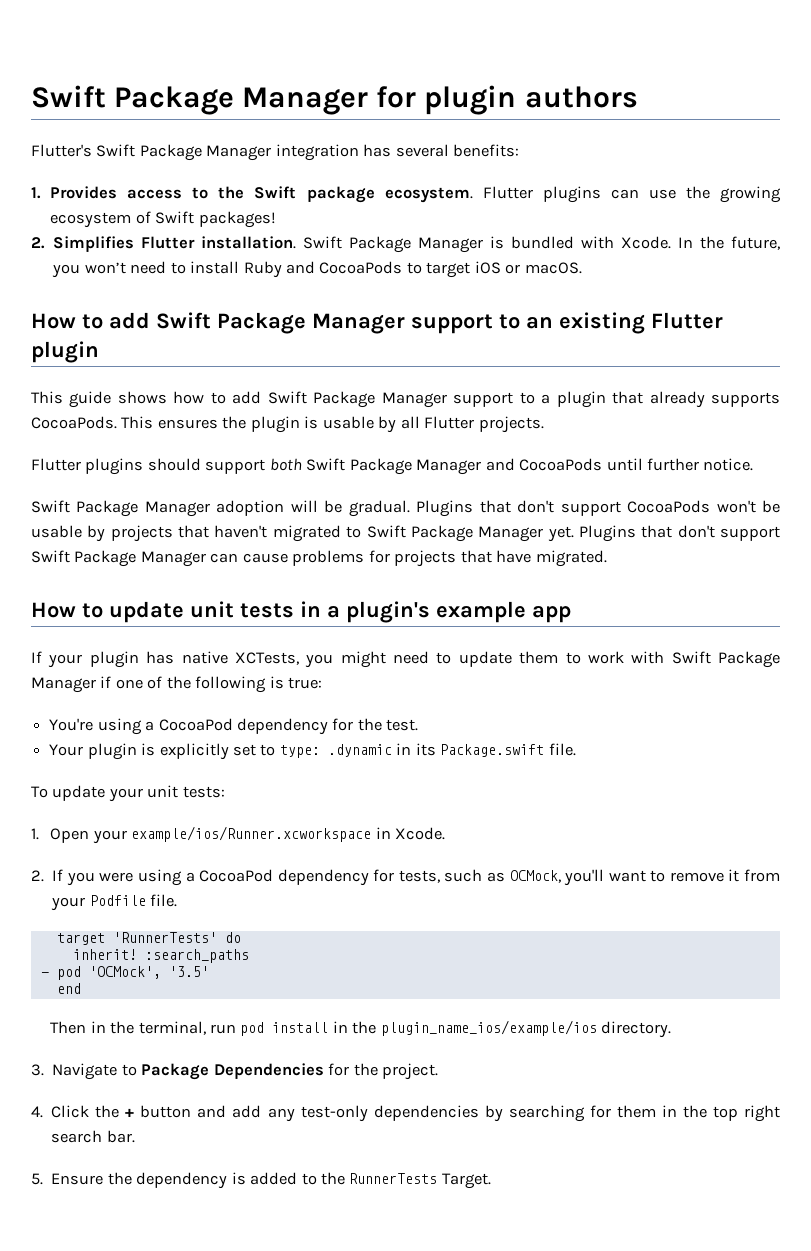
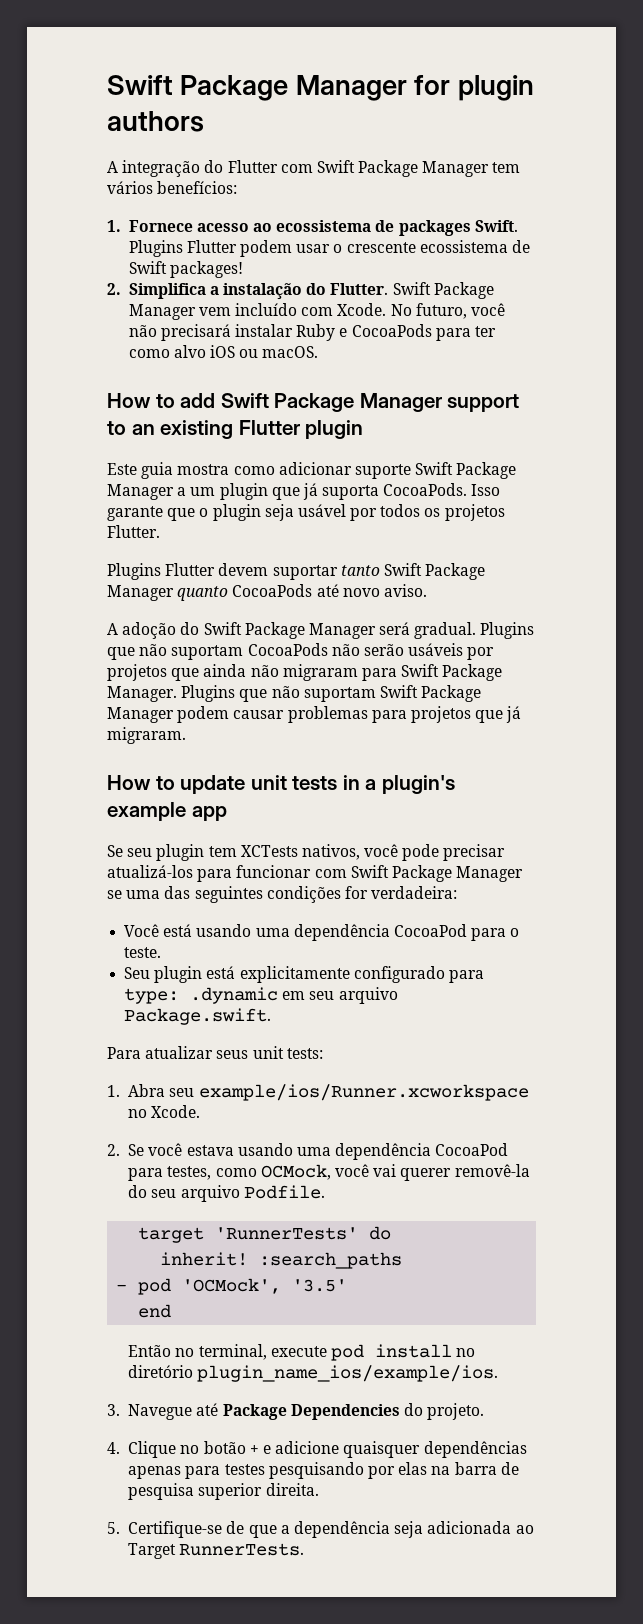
[31,144,520,161] [31,186,781,203] [50,211,276,228] [31,236,780,253] [52,261,521,278] Flutter's Swift Package Manager integration has several benefits: // 1. Provides access to the Swift package ecosystem. Flutter plugins can use the growing ecosystem of Swift packages! // 2. Simplifies Flutter installation. Swift Package Manager is bundled with Xcode. In the future, you won’t need to install Ruby and CocoaPods to target iOS or -> [107,160,521,177] [107,181,238,194] [107,220,518,236] [128,240,531,257] [128,261,243,278] [107,282,494,300] [128,303,506,320] [128,324,497,341] [128,345,259,358] A integração do Flutter com Swift Package Manager tem vários benefícios: // 1. Fornece acesso ao ecossistema de packages Swift. Plugins Flutter podem usar o crescente ecossistema de Swift packages! // 2. Simplifica a instalação do Flutter. Swift Package Manager vem incluído com Xcode. No futuro, você não precisará instalar Ruby e CocoaPods para ter como alvo iOS ou
[31,391,781,408] [31,416,544,433] [31,458,754,475] [31,500,780,517] [31,525,781,542] [31,550,607,567] This guide shows how to add Swift Package Manager support to a plugin that already supports CocoaPods. This ensures the plugin is usable by all Flutter projects. // Flutter plugins should support both Swift Package Manager and CocoaPods until further notice. // Swift Package Manager adoption will be gradual. Plugins that don't support CocoaPods won't be usable by projects that haven't migrated to Swift Package Manager yet. Plugins that don't support Swift Package Manager can cause problems for projects that have migrated. -> [107,462,517,479] [107,483,501,500] [107,504,505,521] [107,525,160,538] [107,563,486,580] [107,584,427,601] [107,622,535,639] [107,643,495,660] [107,664,503,681] [107,685,482,702] [107,706,522,723] [107,727,186,744] Este guia mostra como adicionar suporte Swift Package Manager a um plugin que já suporta CocoaPods. Isso garante que o plugin seja usável por todos os projetos Flutter. // Plugins Flutter devem suportar tanto Swift Package Manager quanto CocoaPods até novo aviso. // A adoção do Swift Package Manager será gradual. Plugins que não suportam CocoaPods não serão usáveis por projetos que ainda não migraram para Swift Package Manager. Plugins que não suportam Swift Package Manager podem causar problemas para projetos que já migraram.
[31,651,780,668] [31,676,323,693] [49,718,419,735] [49,743,576,760] [31,785,225,802] [31,826,446,844] [31,869,781,886] [51,894,178,911] If your plugin has native XCTests, you might need to update them to work with Swift Package Manager if one of the following is true: // You're using a CocoaPod dependency for the test. // Your plugin is explicitly set to type: .dynamic in its Package.swift file. // To update your unit tests: // 1. Open your example/ios/Runner.xcworkspace in Xcode. // 2. If you were using a CocoaPod dependency for tests, such as OCMock, you'll want to remove it from your Podfile file. -> [107,844,506,861] [107,865,524,882] [107,886,458,903] [124,924,520,941] [124,947,162,958] [124,966,484,983] [124,987,398,1004] [124,1008,272,1025] [107,1046,323,1059] [107,1084,529,1101] [128,1105,201,1118] [107,1143,509,1160] [128,1164,530,1181] [128,1185,325,1202] Se seu plugin tem XCTests nativos, você pode precisar atualizá-los para funcionar com Swift Package Manager se uma das seguintes condições for verdadeira: // Você está usando uma dependência CocoaPod para o teste. // Seu plugin está explicitamente configurado para type: .dynamic em seu arquivo Package.swift. // Para atualizar seus unit tests: // 1. Abra seu example/ios/Runner.xcworkspace no Xcode. // 2. Se você estava usando uma dependência CocoaPod para testes, como OCMock, você vai querer removê-la do seu arquivo Podfile.
[50,1020,672,1038] [31,1063,438,1080] [31,1105,780,1122] [51,1130,135,1143] [31,1172,491,1189] Then in the terminal, run pod install in the plugin_name_ios/example/ios directory. // 3. Navigate to Package Dependencies for the project. // 4. Click the + button and add any test-only dependencies by searching for them in the top right search bar. // 5. Ensure the dependency is added to the RunnerTests Target. -> [128,1344,476,1361] [128,1365,499,1382] [107,1403,485,1420] [107,1441,527,1458] [128,1462,519,1479] [128,1483,319,1500] [107,1521,534,1538] [128,1543,305,1559] Então no terminal, execute pod install no diretório plugin_name_ios/example/ios. // 3. Navegue até Package Dependencies do projeto. // 4. Clique no botão + e adicione quaisquer dependências apenas para testes pesquisando por elas na barra de pesquisa superior direita. // 5. Certifique-se de que a dependência seja adicionada ao Target RunnerTests.

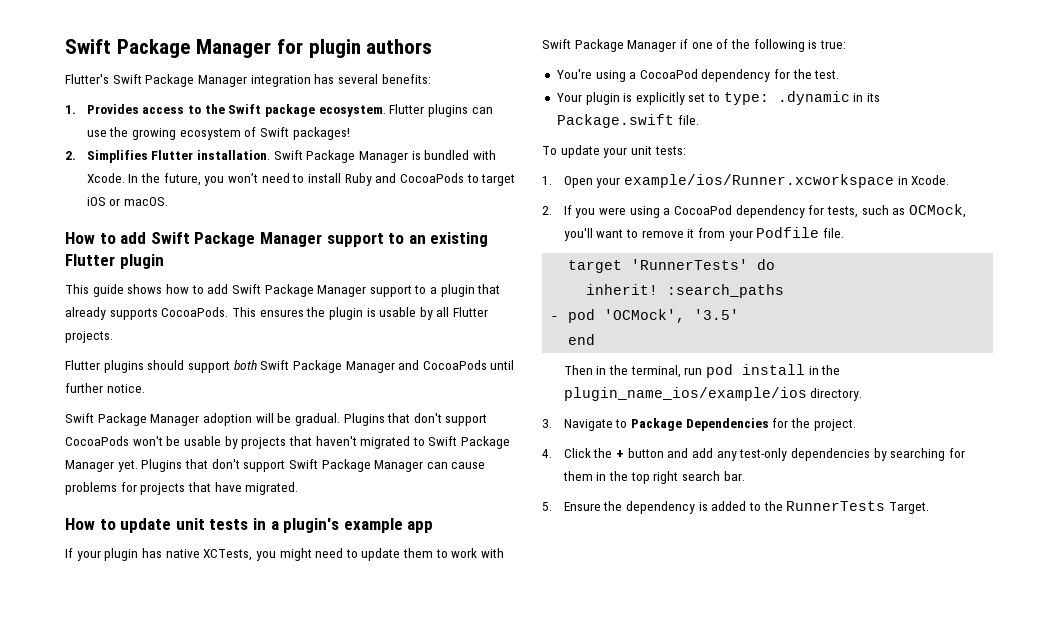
[107,160,521,177] [107,181,238,194] [107,220,518,236] [128,240,531,257] [128,261,243,278] [107,282,494,300] [128,303,506,320] [128,324,497,341] [128,345,259,358] A integração do Flutter com Swift Package Manager tem vários benefícios: // 1. Fornece acesso ao ecossistema de packages Swift. Plugins Flutter podem usar o crescente ecossistema de Swift packages! // 2. Simplifica a instalação do Flutter. Swift Package Manager vem incluído com Xcode. No futuro, você não precisará instalar Ruby e CocoaPods para ter como alvo iOS ou -> [65,74,431,87] [65,104,493,117] [86,127,350,140] [65,150,496,163] [86,173,516,186] [86,197,121,206] Flutter's Swift Package Manager integration has several benefits: // 1. Provides access to the Swift package ecosystem. Flutter plugins can use the growing ecosystem of Swift packages! // 2. Simplifies Flutter installation. Swift Package Manager is bundled with Xcode. In the future, you won’t need to install Ruby and CocoaPods to target iOS or
[107,462,517,479] [107,483,501,500] [107,504,505,521] [107,525,160,538] [107,563,486,580] [107,584,427,601] [107,622,535,639] [107,643,495,660] [107,664,503,681] [107,685,482,702] [107,706,522,723] [107,727,186,744] Este guia mostra como adicionar suporte Swift Package Manager a um plugin que já suporta CocoaPods. Isso garante que o plugin seja usável por todos os projetos Flutter. // Plugins Flutter devem suportar tanto Swift Package Manager quanto CocoaPods até novo aviso. // A adoção do Swift Package Manager será gradual. Plugins que não suportam CocoaPods não serão usáveis por projetos que ainda não migraram para Swift Package Manager. Plugins que não suportam Swift Package Manager podem causar problemas para projetos que já migraram. -> [65,284,501,297] [65,307,489,320] [65,331,113,343] [65,360,515,373] [65,383,145,393] [65,413,488,426] [65,436,511,449] [65,459,486,472] [65,482,299,495] This guide shows how to add Swift Package Manager support to a plugin that already supports CocoaPods. This ensures the plugin is usable by all Flutter projects. // Flutter plugins should support both Swift Package Manager and CocoaPods until further notice. // Swift Package Manager adoption will be gradual. Plugins that don't support CocoaPods won't be usable by projects that haven't migrated to Swift Package Manager yet. Plugins that don't support Swift Package Manager can cause problems for projects that have migrated.
[107,844,506,861] [107,865,524,882] [107,886,458,903] [124,924,520,941] [124,947,162,958] [124,966,484,983] [124,987,398,1004] [124,1008,272,1025] [107,1046,323,1059] [107,1084,529,1101] [128,1105,201,1118] [107,1143,509,1160] [128,1164,530,1181] [128,1185,325,1202] Se seu plugin tem XCTests nativos, você pode precisar atualizá-los para funcionar com Swift Package Manager se uma das seguintes condições for verdadeira: // Você está usando uma dependência CocoaPod para o teste. // Seu plugin está explicitamente configurado para type: .dynamic em seu arquivo Package.swift. // Para atualizar seus unit tests: // 1. Abra seu example/ios/Runner.xcworkspace no Xcode. // 2. Se você estava usando uma dependência CocoaPod para testes, como OCMock, você vai querer removê-la do seu arquivo Podfile. -> [65,548,505,561] [542,39,846,52] [556,69,840,82] [556,91,881,105] [556,114,699,128] [542,145,686,158] [542,174,950,188] [542,204,966,218] [563,227,844,241] If your plugin has native XCTests, you might need to update them to work with Swift Package Manager if one of the following is true: // You're using a CocoaPod dependency for the test. // Your plugin is explicitly set to type: .dynamic in its Package.swift file. // To update your unit tests: // 1. Open your example/ios/Runner.xcworkspace in Xcode. // 2. If you were using a CocoaPod dependency for tests, such as OCMock, you'll want to remove it from your Podfile file.
[128,1344,476,1361] [128,1365,499,1382] [107,1403,485,1420] [107,1441,527,1458] [128,1462,519,1479] [128,1483,319,1500] [107,1521,534,1538] [128,1543,305,1559] Então no terminal, execute pod install no diretório plugin_name_ios/example/ios. // 3. Navegue até Package Dependencies do projeto. // 4. Clique no botão + e adicione quaisquer dependências apenas para testes pesquisando por elas na barra de pesquisa superior direita. // 5. Certifique-se de que a dependência seja adicionada ao Target RunnerTests. -> [563,364,841,378] [563,387,863,401] [542,418,856,431] [542,448,965,461] [562,471,745,484] [542,501,929,514] Then in the terminal, run pod install in the plugin_name_ios/example/ios directory. // 3. Navigate to Package Dependencies for the project. // 4. Click the + button and add any test-only dependencies by searching for them in the top right search bar. // 5. Ensure the dependency is added to the RunnerTests Target.

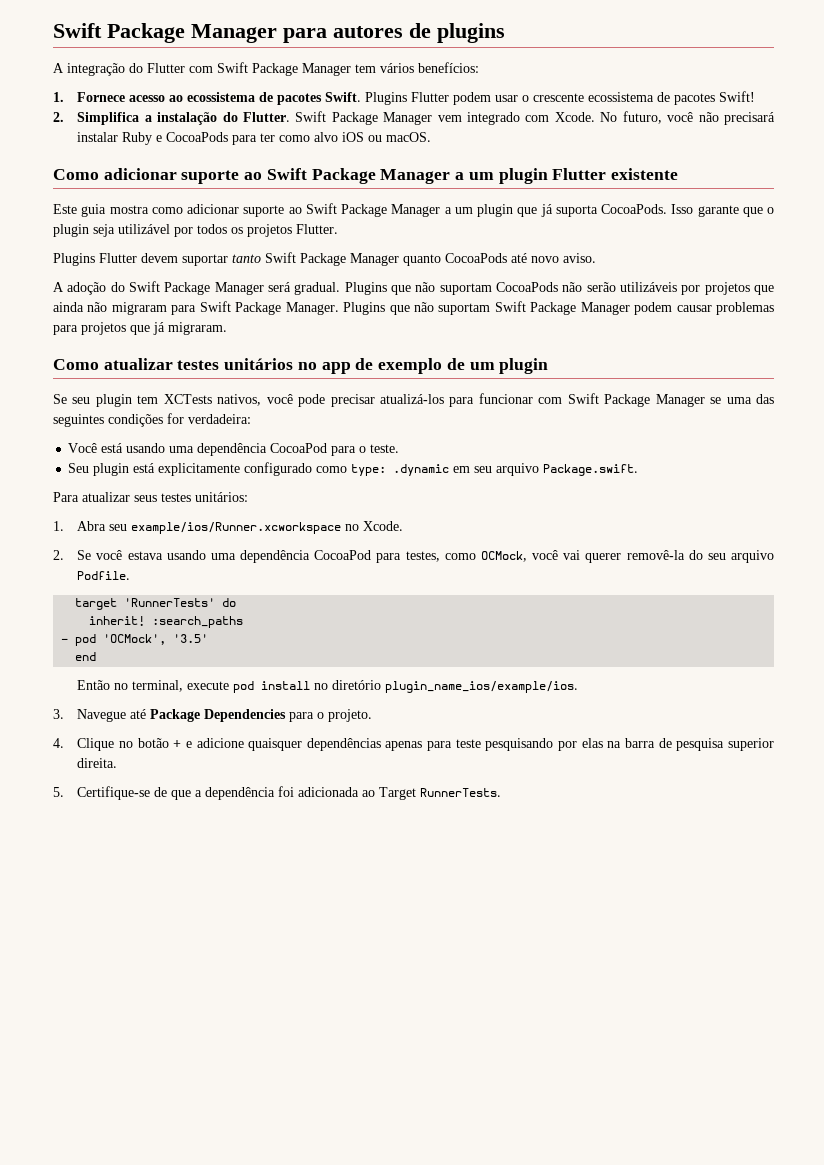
[65,39,433,58] [65,74,431,87] [65,104,493,117] [86,127,350,140] [65,150,496,163] [86,173,516,186] [86,197,169,206] [65,232,489,247] [65,254,164,269] [65,284,501,297] [65,307,489,320] [65,331,113,343] [65,360,515,373] [65,383,145,393] [65,413,488,426] [65,436,511,449] [65,459,486,472] [65,482,299,495] [65,518,434,533] [65,548,505,561] [542,39,846,52] [556,69,840,82] [556,91,881,105] [556,114,699,128] [542,145,686,158] [542,174,950,188] [542,204,966,218] [563,227,844,241] Swift Package Manager for plugin authors // Flutter's Swift Package Manager integration has several benefits: // 1. Provides access to the Swift package ecosystem. Flutter plugins can use the growing ecosystem of Swift packages! // 2. Simplifies Flutter installation. Swift Package Manager is bundled with Xcode. In the future, you won’t need to install Ruby and CocoaPods to target iOS or macOS. // How to add Swift Package Manager support to an existing Flutter plugin // This guide shows how to add Swift Package Manager support to a plugin that already supports CocoaPods. This ensures the plugin is usable by all Flutter projects. // Flutter plugins should support both Swift Package Manager and CocoaPods until further notice. // Swift Package Manager adoption will be gradual. Plugins that don't support CocoaPods won't be usable by projects that haven't migrated to Swift Package Manager yet. Plugins that don't support Swift Package Manager can cause problems for projects that have migrated. // How to update unit tests in a plugin's example app // If your plugin has native XCTests, you might need to update them to work with Swift Package Manager if one of the following is true: // You're using a CocoaPod dependency for the test. // Your plugin is explicitly set to type: .dynamic in its Package.swift file. // To update your unit tests: // 1. Open your example/ios/Runner.xcworkspace in Xcode. // 2. If you were using a CocoaPod dependency for tests, such as OCMock, you'll want to remove it from your Podfile file. -> [53,23,505,43] [53,62,479,76] [53,91,756,105] [53,111,775,125] [77,132,432,145] [53,168,678,184] [53,203,774,217] [53,224,338,237] [53,252,596,266] [53,281,775,295] [53,301,774,315] [53,322,227,335] [53,358,549,374] [53,393,775,407] [53,413,251,427] [68,443,400,456] [68,462,639,476] [53,492,248,502] [53,521,404,534] [53,550,775,563] [77,571,131,580] Swift Package Manager para autores de plugins // A integração do Flutter com Swift Package Manager tem vários benefícios: // 1. Fornece acesso ao ecossistema de pacotes Swift. Plugins Flutter podem usar o crescente ecossistema de pacotes Swift! // 2. Simplifica a instalação do Flutter. Swift Package Manager vem integrado com Xcode. No futuro, você não precisará instalar Ruby e CocoaPods para ter como alvo iOS ou macOS. // Como adicionar suporte ao Swift Package Manager a um plugin Flutter existente // Este guia mostra como adicionar suporte ao Swift Package Manager a um plugin que já suporta CocoaPods. Isso garante que o plugin seja utilizável por todos os projetos Flutter. // Plugins Flutter devem suportar tanto Swift Package Manager quanto CocoaPods até novo aviso. // A adoção do Swift Package Manager será gradual. Plugins que não suportam CocoaPods não serão utilizáveis por projetos que ainda não migraram para Swift Package Manager. Plugins que não suportam Swift Package Manager podem causar problemas para projetos que já migraram. // Como atualizar testes unitários no app de exemplo de um plugin // Se seu plugin tem XCTests nativos, você pode precisar atualizá-los para funcionar com Swift Package Manager se uma das seguintes condições for verdadeira: // Você está usando uma dependência CocoaPod para o teste. // Seu plugin está explicitamente configurado como type: .dynamic em seu arquivo Package.swift. // Para atualizar seus testes unitários: // 1. Abra seu example/ios/Runner.xcworkspace no Xcode. // 2. Se você estava usando uma dependência CocoaPod para testes, como OCMock, você vai querer removê-la do seu arquivo Podfile.
[563,364,841,378] [563,387,863,401] [542,418,856,431] [542,448,965,461] [562,471,745,484] [542,501,929,514] Then in the terminal, run pod install in the plugin_name_ios/example/ios directory. // 3. Navigate to Package Dependencies for the project. // 4. Click the + button and add any test-only dependencies by searching for them in the top right search bar. // 5. Ensure the dependency is added to the RunnerTests Target. -> [77,680,579,693] [53,709,373,722] [53,738,774,751] [77,758,118,768] [53,786,502,800] Então no terminal, execute pod install no diretório plugin_name_ios/example/ios. // 3. Navegue até Package Dependencies para o projeto. // 4. Clique no botão + e adicione quaisquer dependências apenas para teste pesquisando por elas na barra de pesquisa superior direita. // 5. Certifique-se de que a dependência foi adicionada ao Target RunnerTests.

